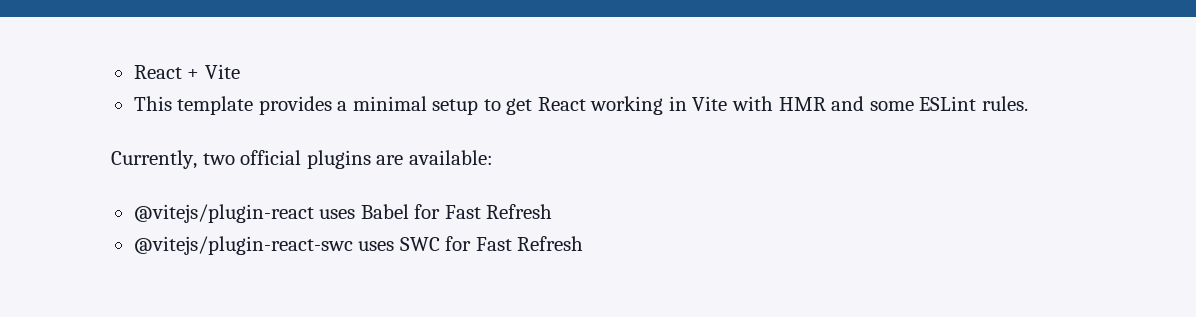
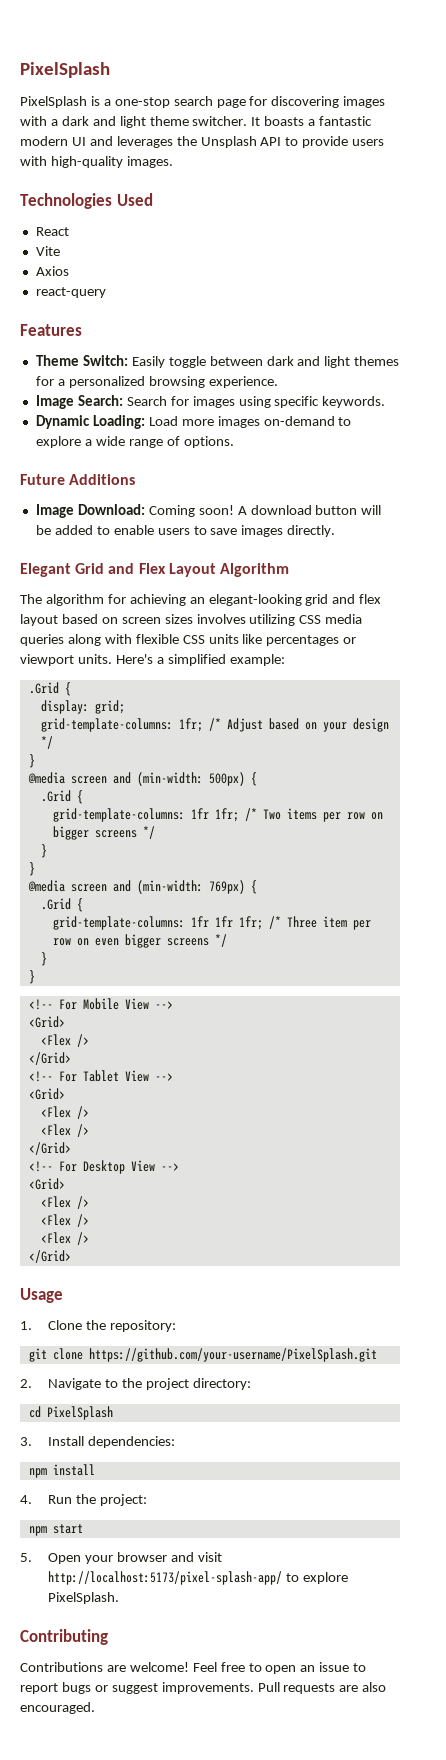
[133,65,200,79] React + -> [20,62,110,78] [20,96,386,108] [20,116,373,128] [20,136,385,148] [20,156,173,168] [20,193,153,209] [35,227,69,236] PixelSplash // PixelSplash is a one-stop search page for discovering images with a dark and light theme switcher. It boasts a fantastic modern UI and leverages the Unsplash API to provide users with high-quality images. // Technologies Used // React //
[133,96,1028,115] [111,150,493,169] [133,204,553,223] [133,236,584,255] This template provides a minimal setup to get React working in Vite with HMR and some ESLint rules. // Currently, two official plugins are available: // @vitejs/plugin-react uses Babel for Fast Refresh // @vitejs/plugin-react-swc uses SWC for Fast Refresh -> [35,266,69,276] [35,287,106,298] [20,324,82,336] [35,355,400,368] [35,376,278,388] [35,395,386,409] [35,415,352,429] [35,436,234,448] [20,474,136,485] [35,504,382,518] [35,525,336,537] [20,563,289,577] [20,594,382,606] [20,614,363,626] [20,634,357,646] [20,654,285,666] [28,682,71,696] [40,700,125,714] [40,718,389,732] [40,736,53,749] [28,754,35,768] [27,772,257,786] [40,790,83,804] [52,808,383,822] [52,826,155,840] [40,844,47,858] [28,862,35,876] [27,880,257,894] [40,898,83,912] [52,916,371,930] [52,934,227,948] [40,952,47,966] [28,970,35,984] [28,998,173,1010] [28,1016,65,1028] [40,1034,89,1047] [28,1052,71,1065] [28,1070,173,1082] [28,1088,65,1100] [40,1106,89,1119] [40,1124,89,1137] [28,1142,71,1155] [28,1160,179,1174] [28,1178,65,1190] [40,1196,89,1209] [40,1214,89,1227] [40,1232,89,1245] [28,1250,71,1263] [20,1288,63,1303] [20,1320,176,1332] [28,1348,377,1362] [20,1378,251,1390] [28,1406,113,1420] [20,1436,175,1448] [28,1464,95,1478] [20,1494,147,1506] [28,1524,83,1536] [20,1552,222,1564] [47,1571,348,1585] [47,1592,119,1604] [20,1629,108,1645] [20,1662,367,1674] [20,1682,387,1694] [20,1702,95,1714] Axios // react-query // Features // Theme Switch: Easily toggle between dark and light themes for a personalized browsing experience. // Image Search: Search for images using specific keywords. // Dynamic Loading: Load more images on-demand to explore a wide range of options. // Future Additions // Image Download: Coming soon! A download button will be added to enable users to save images directly. // Elegant Grid and Flex Layout Algorithm // The algorithm for achieving an elegant-looking grid and flex layout based on screen sizes involves utilizing CSS media queries along with flexible CSS units like percentages or viewport units. Here's a simplified example: // .Grid { // display: grid; // grid-template-columns: 1fr; /* Adjust based on your design */ // } // @media screen and (min-width: 500px) { // .Grid { // grid-template-columns: 1fr 1fr; /* Two items per row on bigger screens */ // } // } // @media screen and (min-width: 769px) { // .Grid { // grid-template-columns: 1fr 1fr 1fr; /* Three item per row on even bigger screens */ // } // } // <!-- For Mobile View --> // <Grid> // <Flex /> // </Grid> // <!-- For Tablet View --> // <Grid> // <Flex /> // <Flex /> // </Grid> // <!-- For Desktop View --> // <Grid> // <Flex /> // <Flex /> // <Flex /> // </Grid> // Usage // 1. Clone the repository: // git clone https://github.com/your-username/PixelSplash.git // 2. Navigate to the project directory: // cd PixelSplash // 3. Install dependencies: // npm install // 4. Run the project: // npm start // 5. Open your browser and visit http://localhost:5173/pixel-splash-app/ to explore PixelSplash. // Contributing // Contributions are welcome! Feel free to open an issue to report bugs or suggest improvements. Pull requests are also encouraged.

